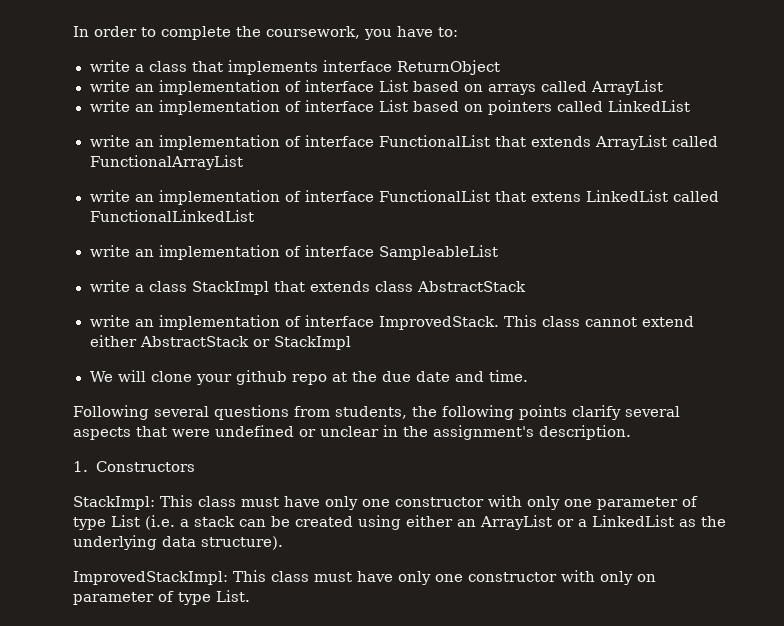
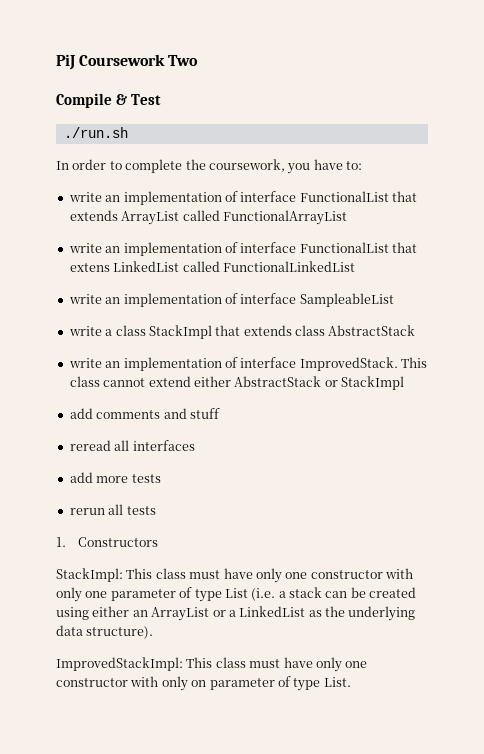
(73, 31) none -> [56,54,199,70] [56,93,162,108] [63,127,128,138] PiJ Coursework Two // Compile & Test // ./run.sh //
[89,60,500,75] [89,80,663,95] [89,100,690,115] // write a class that implements interface ReturnObject // write an implementation of interface List based on arrays called ArrayList // write an implementation of interface List based on pointers called LinkedList -> (362, 165) none
[89,370,529,385] [73,405,680,420] [73,425,631,440] We will clone your github repo at the due date and time. // Following several questions from students, the following points clarify several aspects that were undefined or unclear in the assignment's description. -> [69,408,220,419] [69,440,195,451] [69,472,161,483] [69,504,156,515] add comments and stuff // reread all interfaces // add more tests // rerun all tests

